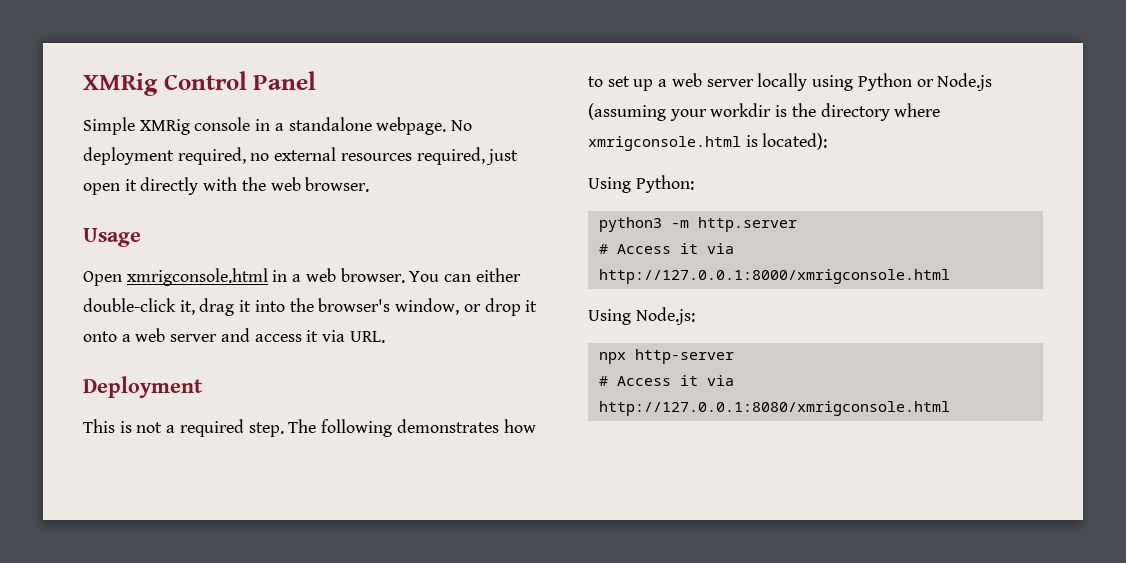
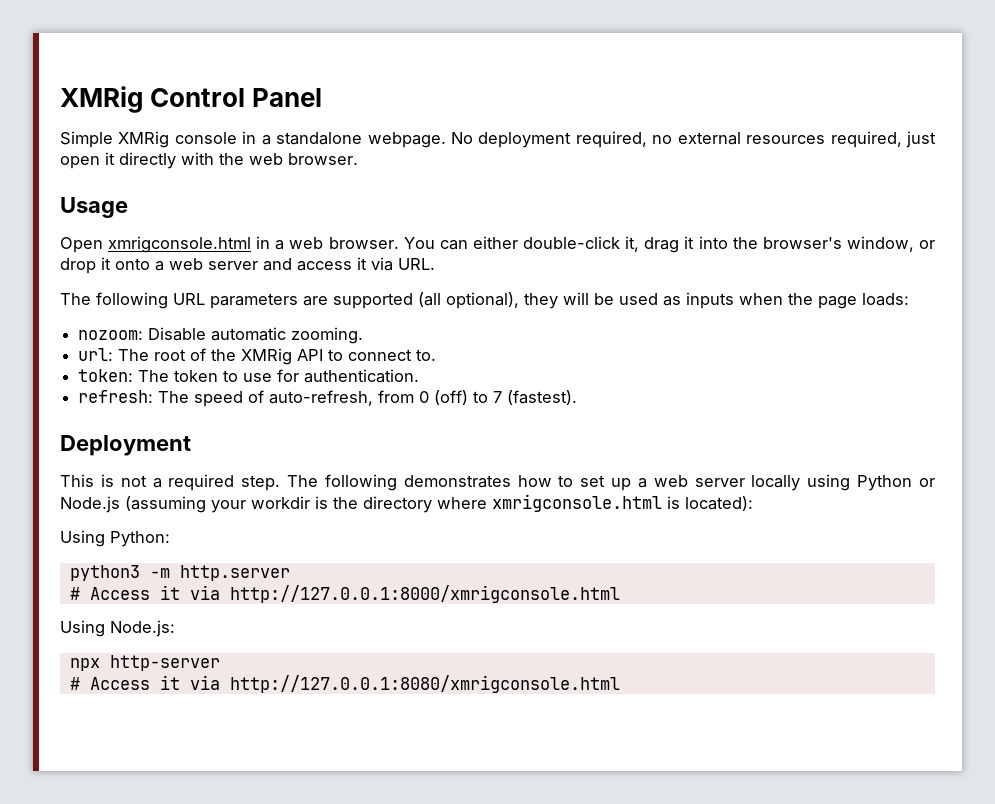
(385, 337) none -> [60,292,909,309] [78,327,364,344] [78,348,437,365] [78,369,420,383] [78,390,578,407] // The following URL parameters are supported (all optional), they will be used as inputs when the page loads: // nozoom: Disable automatic zooming. // url: The root of the XMRig API to connect to. // token: The token to use for authentication. // refresh: The speed of auto-refresh, from 0 (off) to 7 (fastest).

